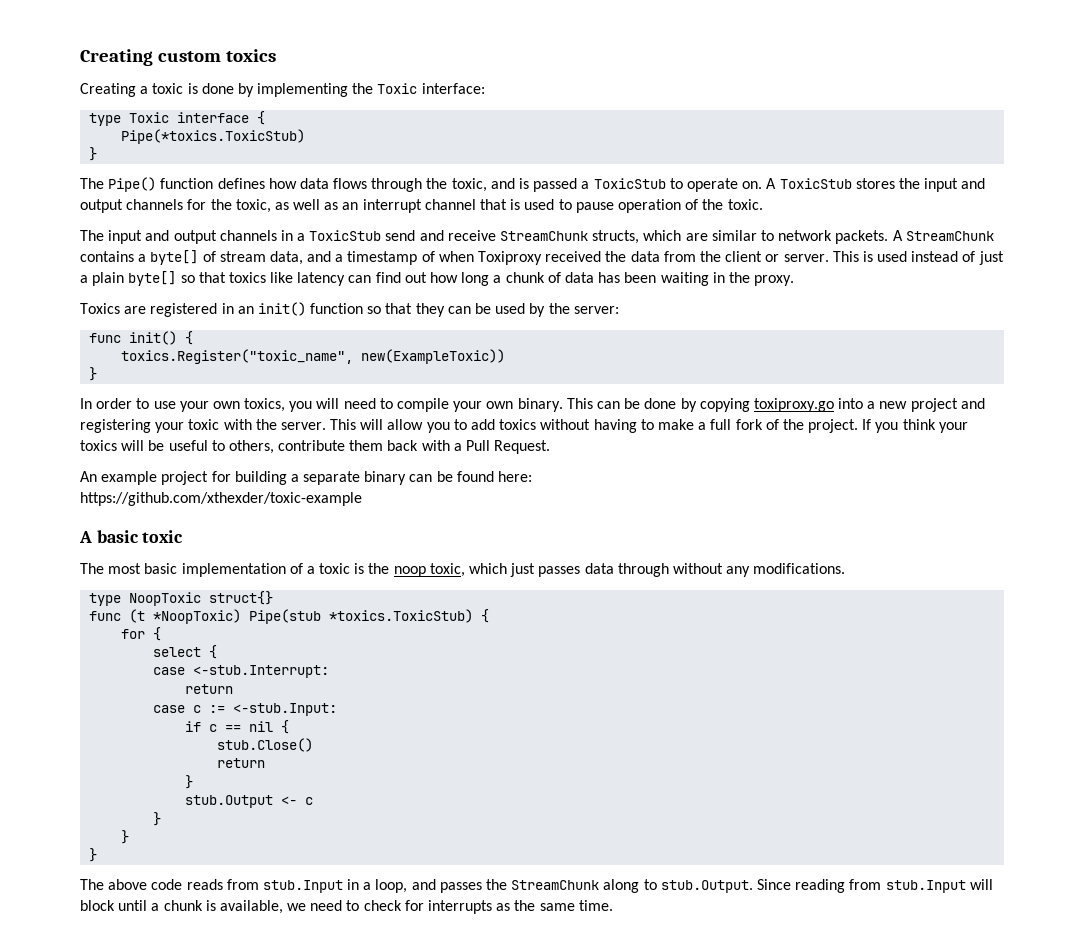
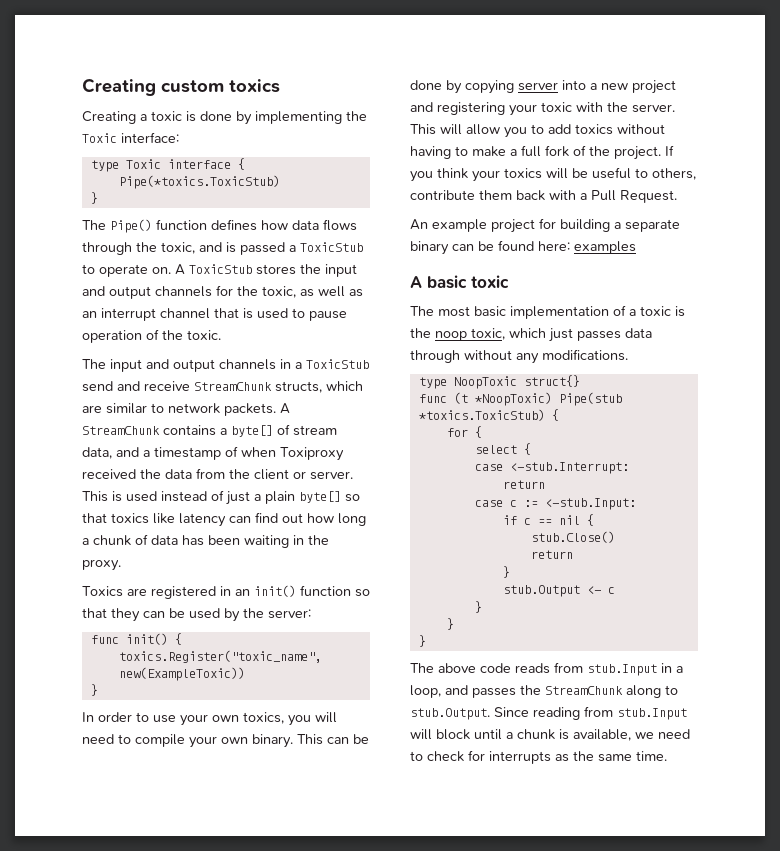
[753,398,834,412] toxiproxy.go -> [518,82,558,91] server
[80,492,362,506] // https://github.com/xthexder/toxic-example -> [574,241,636,254] examples

